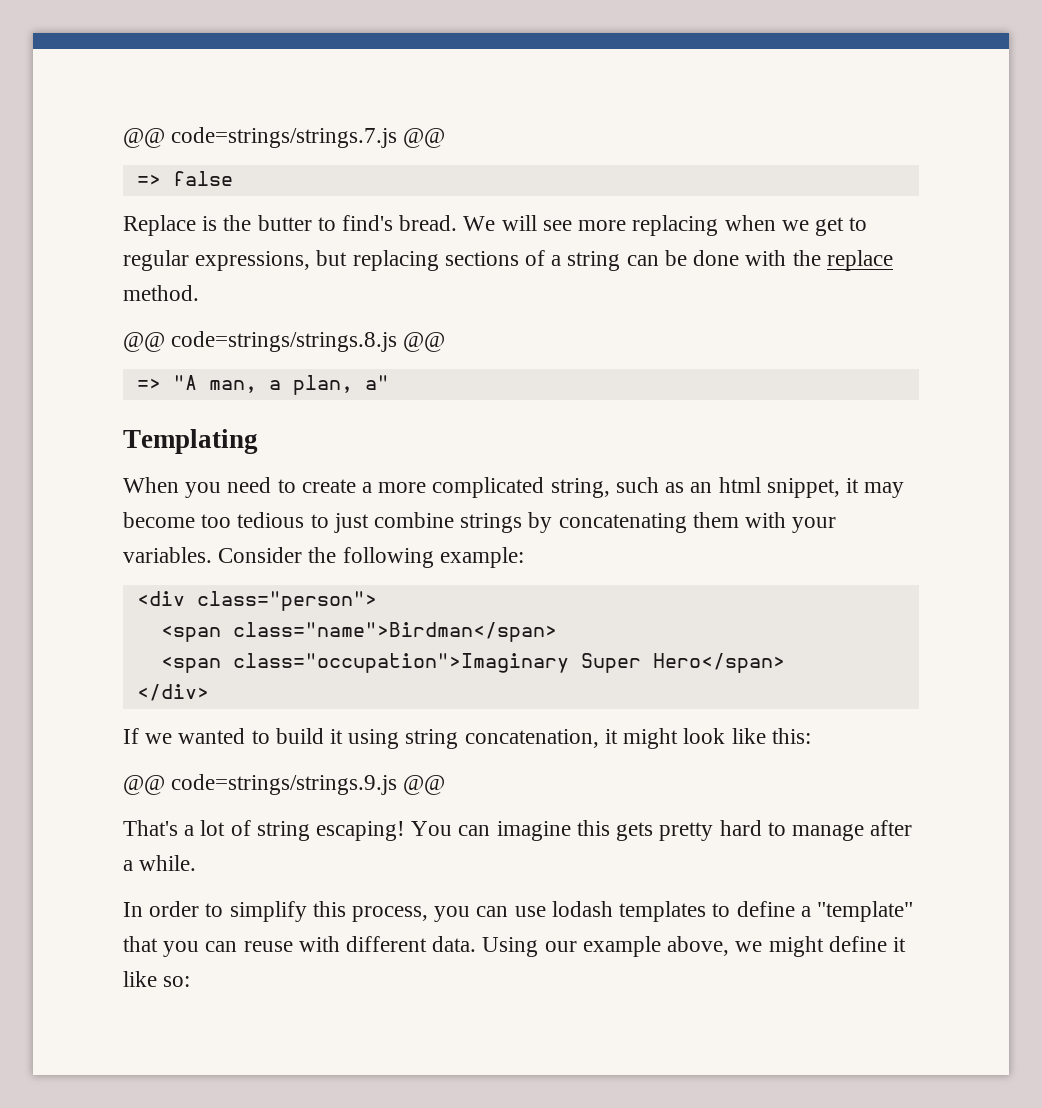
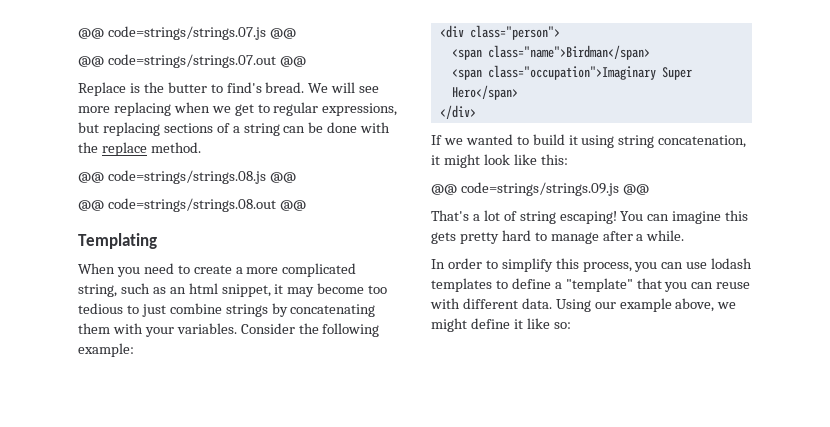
[123,127,446,148] [136,171,233,186] @@ code=strings/strings.7.js @@ // => false -> [78,26,296,40] [78,54,306,68] @@ code=strings/strings.07.js @@ // @@ code=strings/strings.07.out @@
[171,331,446,352] [136,375,389,395] code=strings/strings.8.js @@ // => "A man, a plan, a" -> [107,170,296,184] [78,198,306,212] code=strings/strings.08.js @@ // @@ code=strings/strings.08.out @@
[171,774,398,795] code=strings/strings.9.js -> [460,182,619,196] code=strings/strings.09.js

